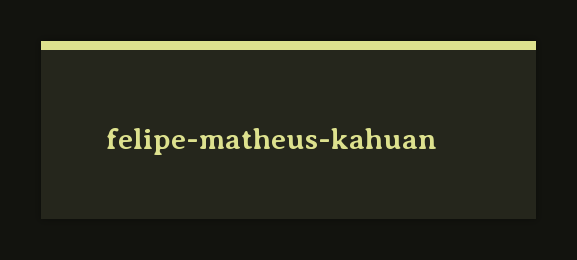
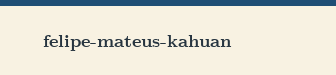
[106,128,437,155] felipe-matheus-kahuan -> [43,35,232,51] felipe-mateus-kahuan

